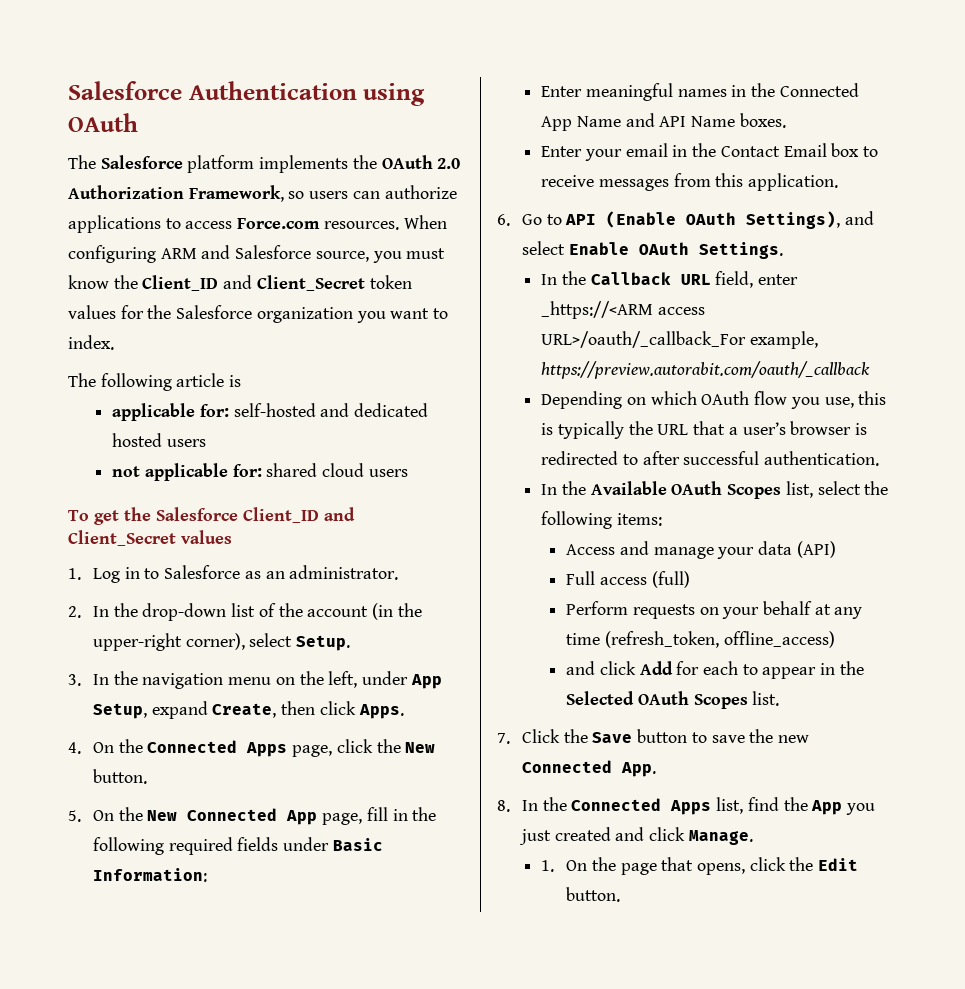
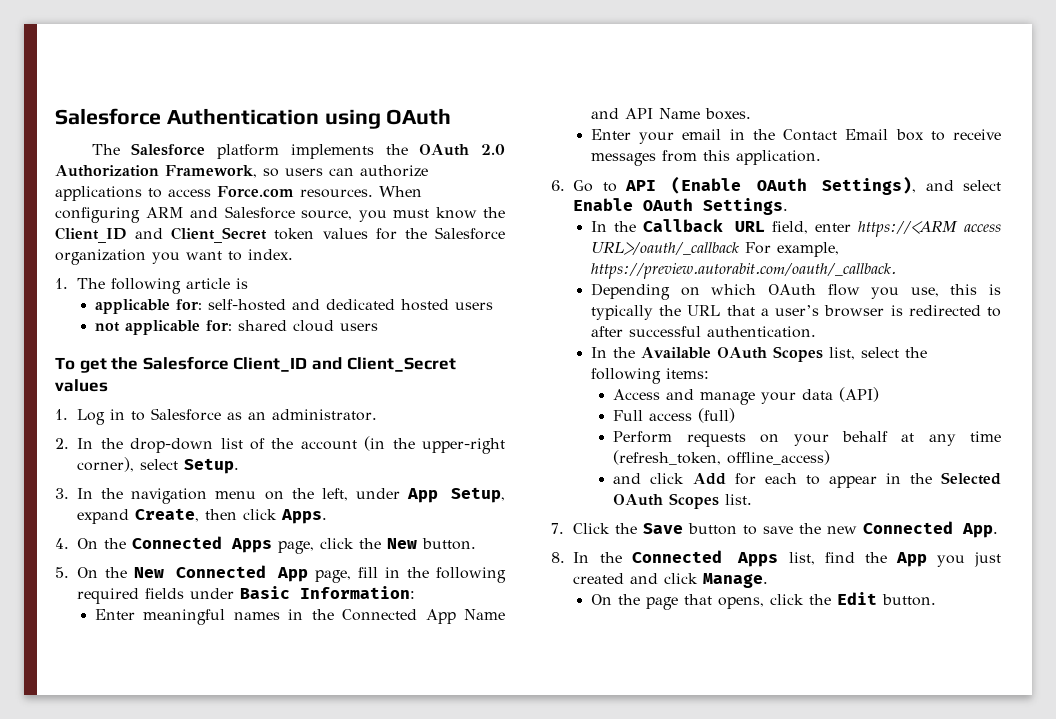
(114, 342) none -> [55,278,68,289] 1.
[541,301,705,319] [541,331,818,349] [541,361,871,379] _https://<ARM access URL>/oauth/_callback_For example, https://preview.autorabit.com/oauth/_callback -> [857,221,1001,237] [590,242,839,257] [590,263,896,279] https://<ARM access URL>/oauth/_callback For example, https://preview.autorabit.com/oauth/_callback.
[541,860,555,872] 1. -> (769, 580) none

